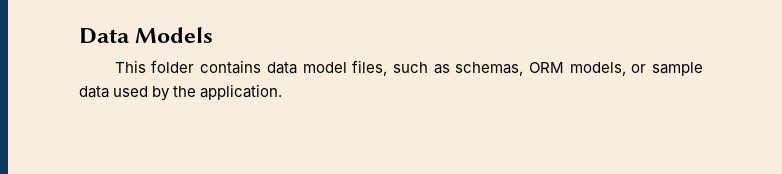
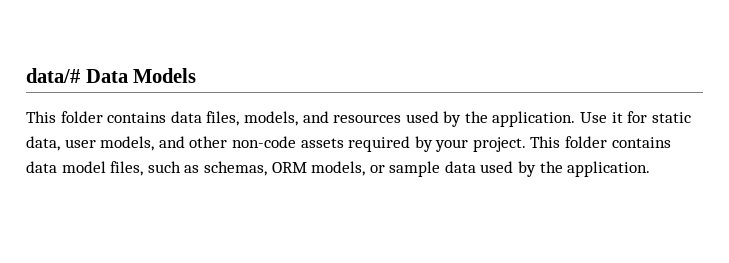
(79, 36) none -> [26,68,80,83] data/#
(297, 68) none -> [206,111,691,127] [26,136,671,152] [26,161,57,173] files, models, and resources used by the application. Use it for static data, user models, and other non-code assets required by your project. This folder contains data

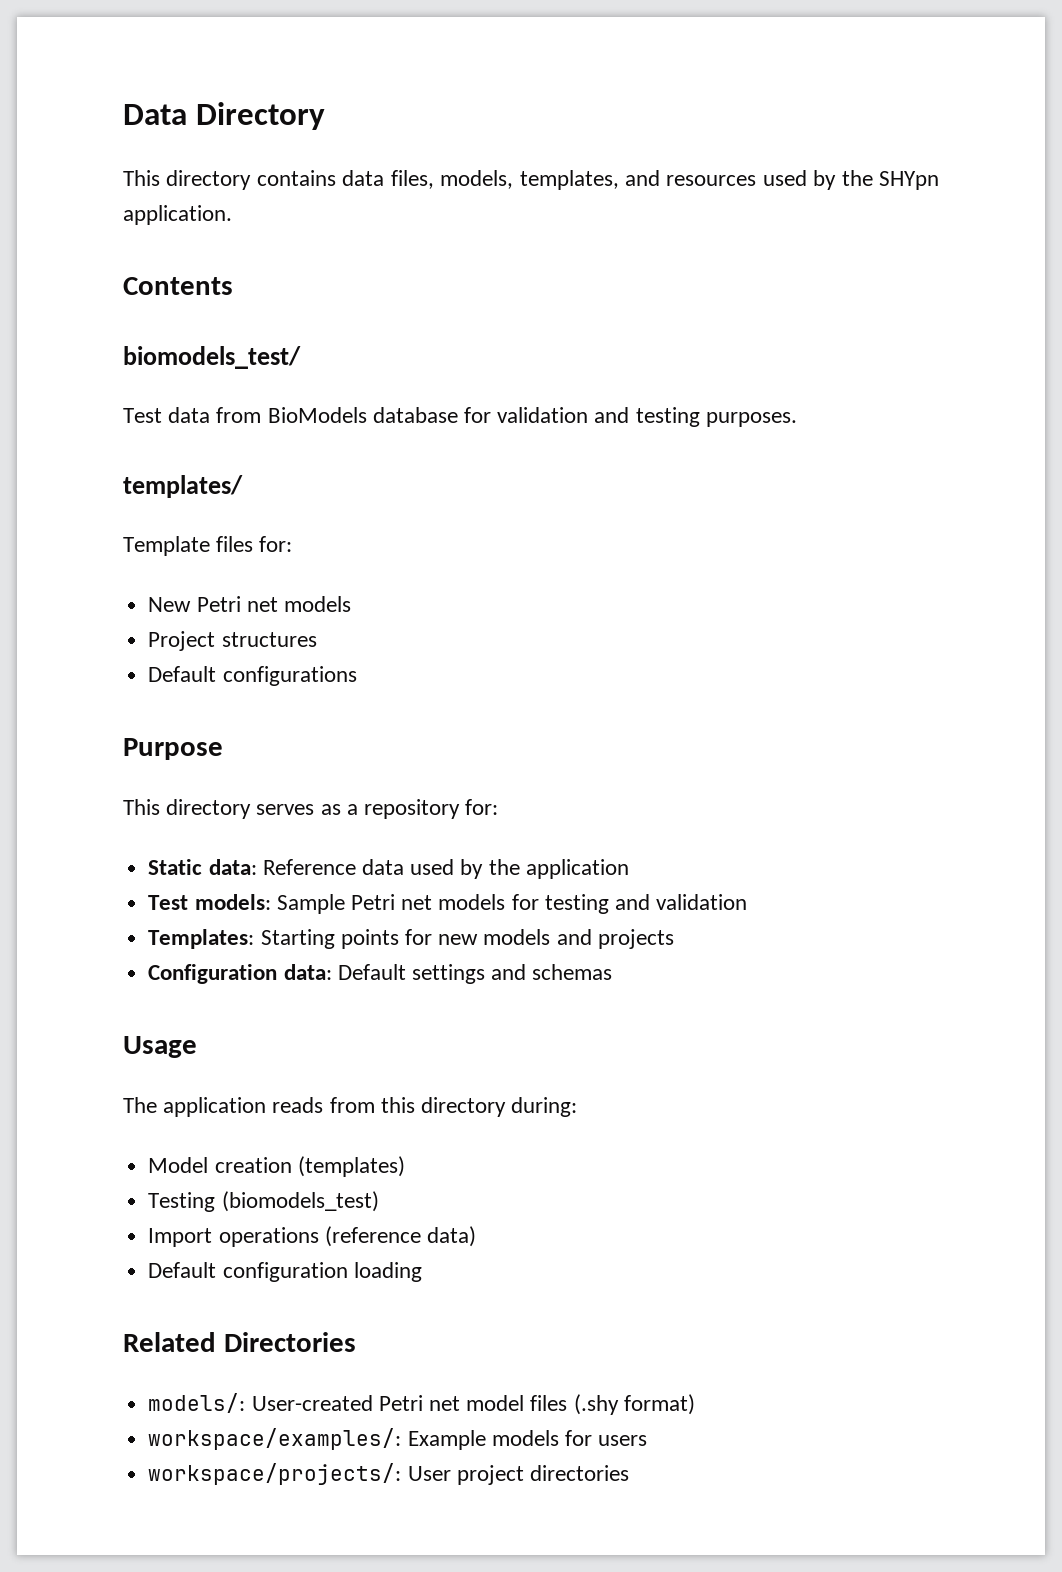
[26,68,197,83] [26,111,103,123] data/# Data Models // This folder -> [123,102,325,130] [123,170,252,190] Data Directory // This directory
(298, 118) none -> [519,170,619,190] templates,
[492,111,691,127] [26,136,671,152] [26,161,651,177] application. Use it for static data, user models, and other non-code assets required by your project. This folder contains data model files, such as schemas, ORM models, or sample data used by the application. -> [878,171,939,190] [123,205,232,225] [123,277,233,295] [123,346,301,369] [123,407,797,427] [123,475,243,498] [123,536,293,556] [148,596,351,612] [148,631,317,651] [148,666,357,686] [123,738,223,760] [123,799,499,819] [148,859,629,879] [148,894,748,914] [148,929,674,949] [148,964,613,984] [123,1036,197,1058] [123,1097,578,1117] [148,1156,405,1177] [148,1191,379,1212] [148,1226,476,1247] [148,1262,422,1282] [123,1332,356,1352] [148,1393,695,1415] [148,1428,648,1450] [148,1463,629,1485] SHYpn application. // Contents // biomodels_test/ // Test data from BioModels database for validation and testing purposes. // templates/ // Template files for: // New Petri net models // Project structures // Default configurations // Purpose // This directory serves as a repository for: // Static data: Reference data used by the application // Test models: Sample Petri net models for testing and validation // Templates: Starting points for new models and projects // Configuration data: Default settings and schemas // Usage // The application reads from this directory during: // Model creation (templates) // Testing (biomodels_test) // Import operations (reference data) // Default configuration loading // Related Directories // models/: User-created Petri net model files (.shy format) // workspace/examples/: Example models for users // workspace/projects/: User project directories

